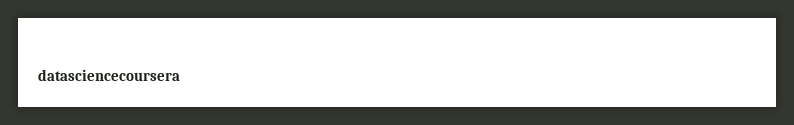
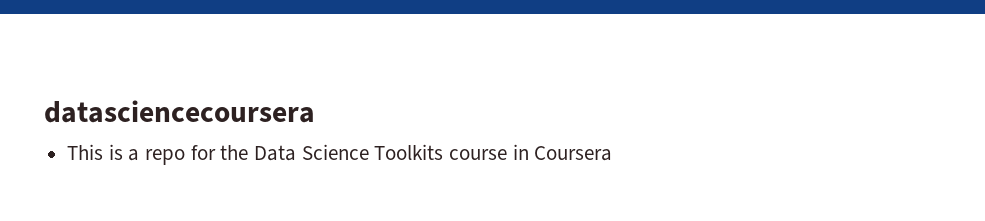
(180, 75) none -> [67,144,613,165] // This is a repo for the Data Science Toolkits course in Coursera

